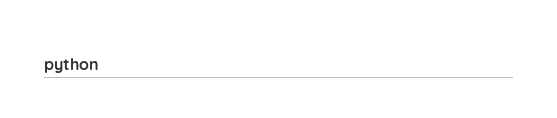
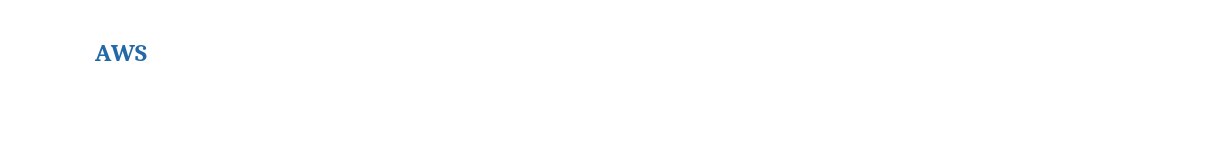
[44,58,99,73] python -> [94,45,147,61] AWS

